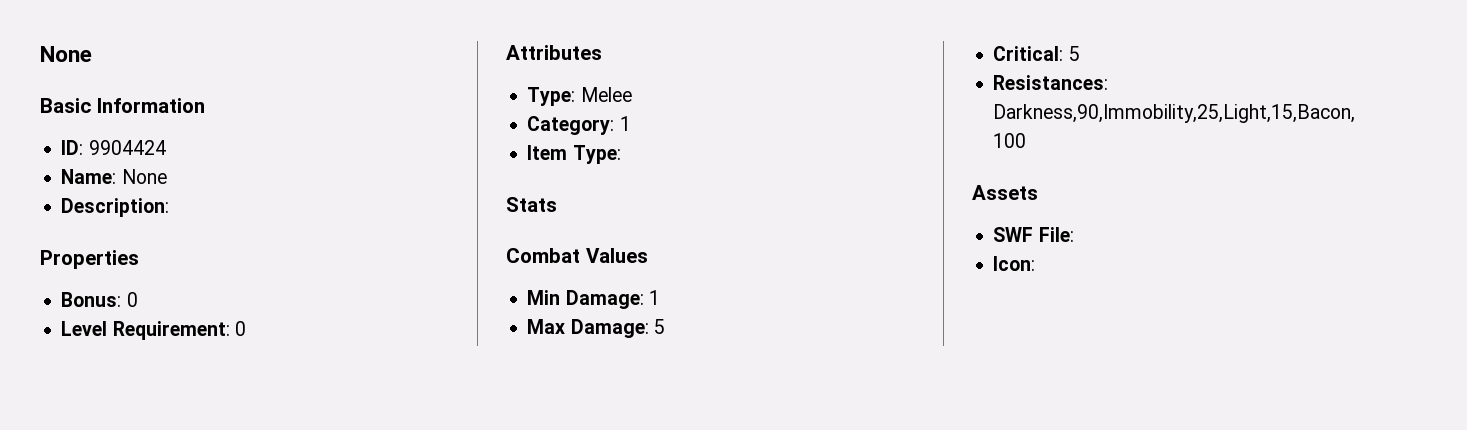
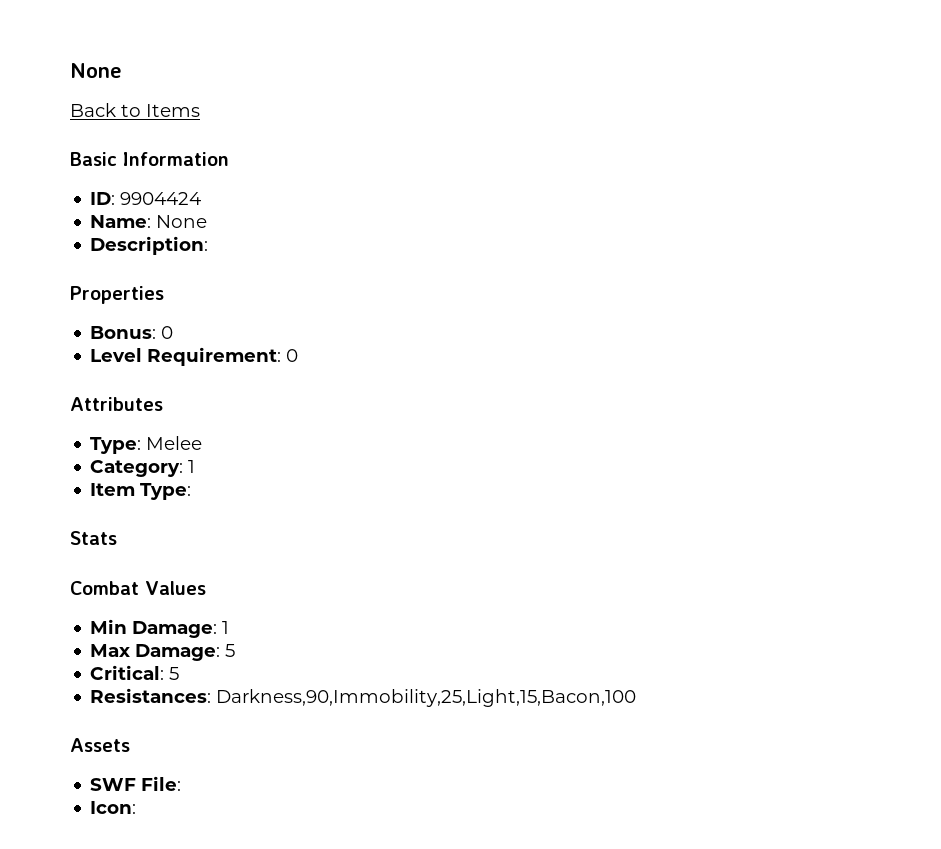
[40,46,92,62] None -> [70,63,122,78] [70,103,200,117] None // Back to Items

